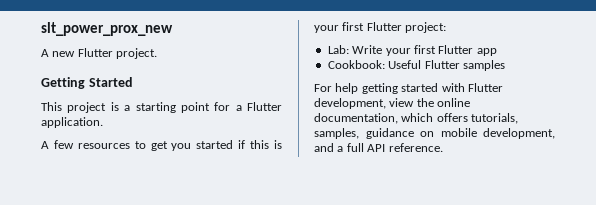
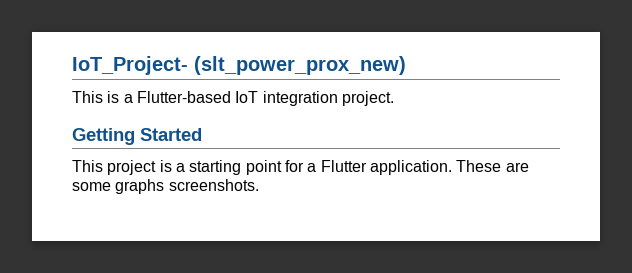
[41,22,173,36] [41,48,113,57] slt_power_prox_new // A new Flutter -> [72,56,406,75] [72,91,338,106] IoT_Project- (slt_power_prox_new) // This is a Flutter-based IoT integration
[41,140,282,151] [314,22,447,33] [327,45,497,56] [327,60,505,71] [314,83,503,94] [314,98,471,109] [314,113,519,124] [314,128,555,139] [314,143,443,152] // A few resources to get you started if this is your first Flutter project: // Lab: Write your first Flutter app // Cookbook: Useful Flutter samples // For help getting started with Flutter development, view the online documentation, which offers tutorials, samples, guidance on mobile development, and a full API reference. -> [456,160,529,172] [72,179,259,194] These are some graphs screenshots.

